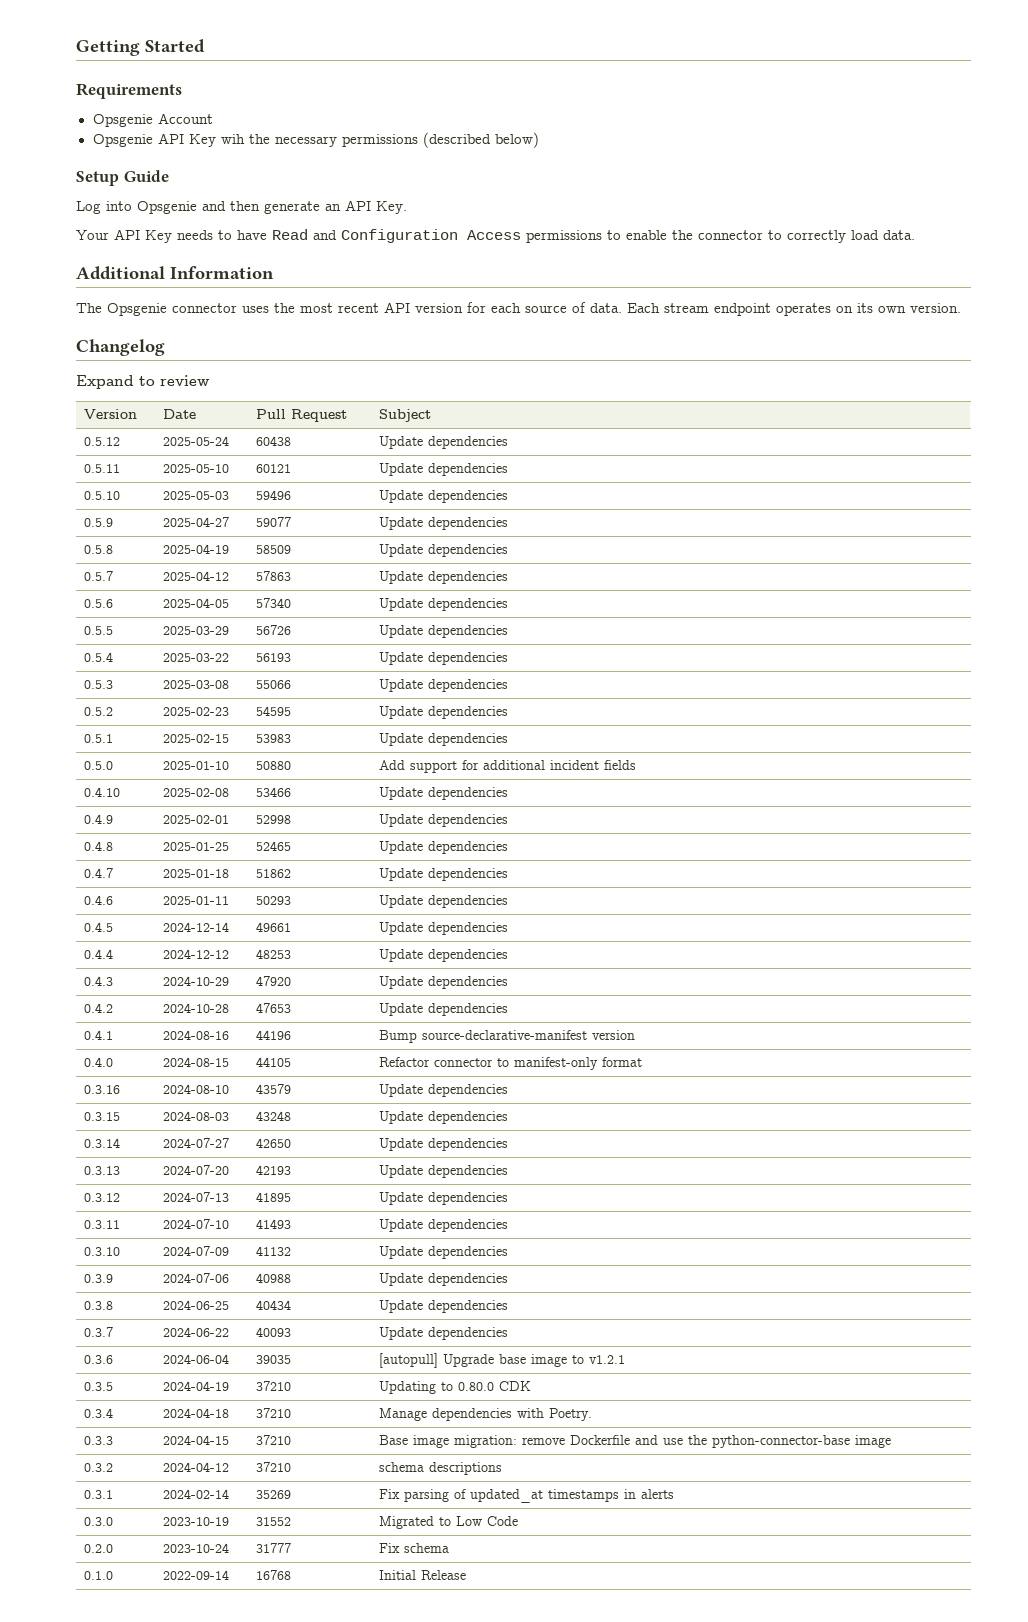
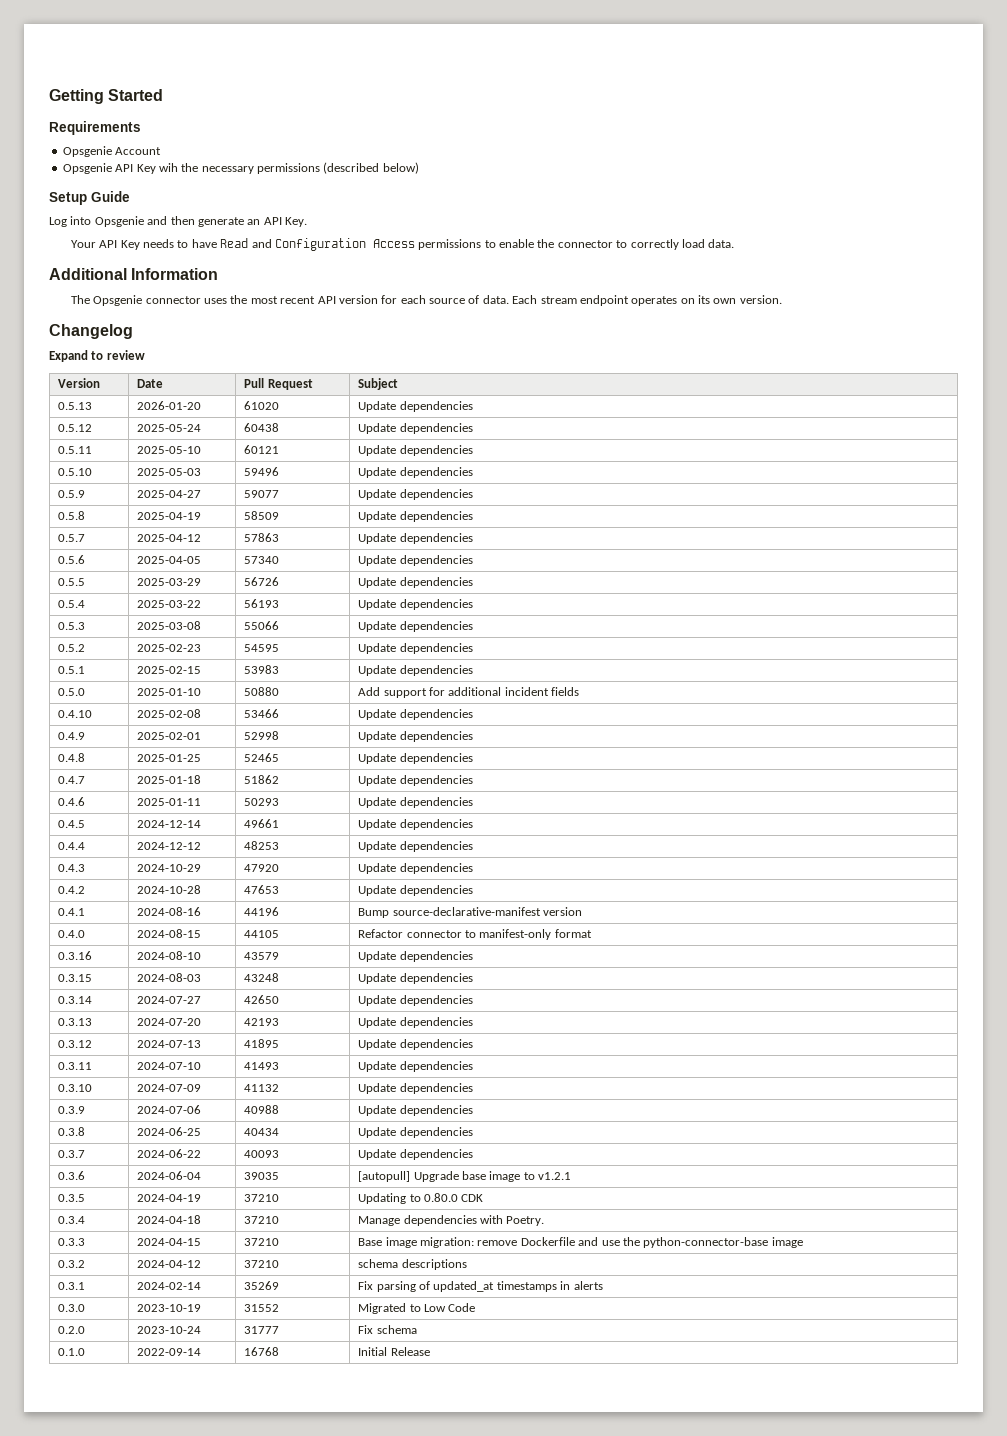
(431, 415) none -> [58,402,93,410] [137,401,202,410] [244,401,280,410] [358,401,473,412] // 0.5.13 | 2026-01-20 | 61020 | Update dependencies

